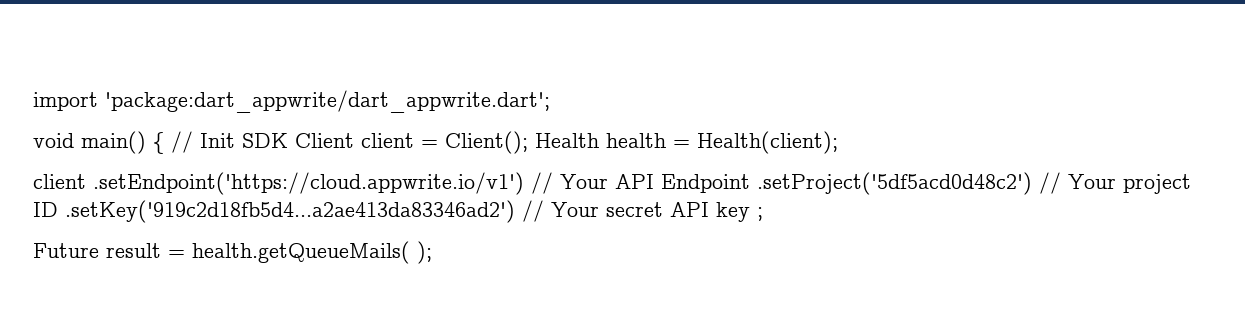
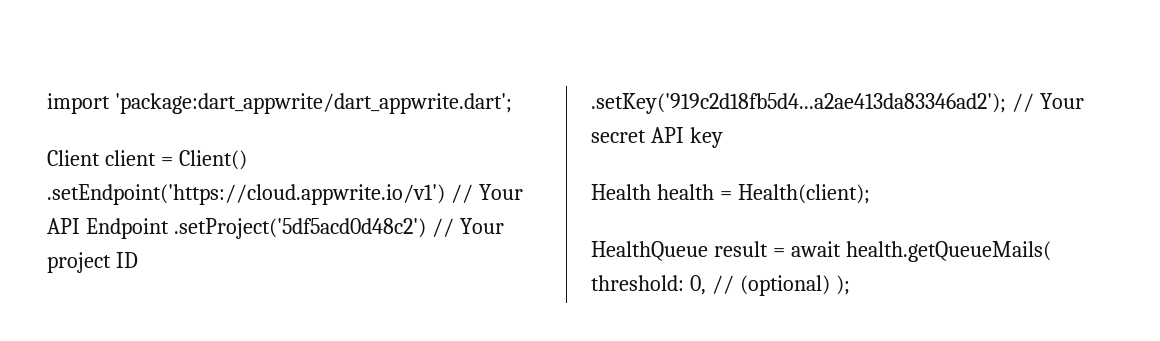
[33,131,838,154] [33,174,86,189] void main() { // Init SDK Client client = Client(); Health health = Health(client); // client -> [47,150,247,170] Client client = Client()
[65,200,515,223] .setKey('919c2d18fb5d4...a2ae413da83346ad2') -> [591,93,1006,114] .setKey('919c2d18fb5d4...a2ae413da83346ad2');
[757,207,763,221] [33,241,410,264] ; // Future result = health.getQueueMails( -> [591,184,870,204] [591,241,1051,262] [591,275,830,296] // Health health = Health(client); // HealthQueue result = await health.getQueueMails( threshold: 0, // (optional)

